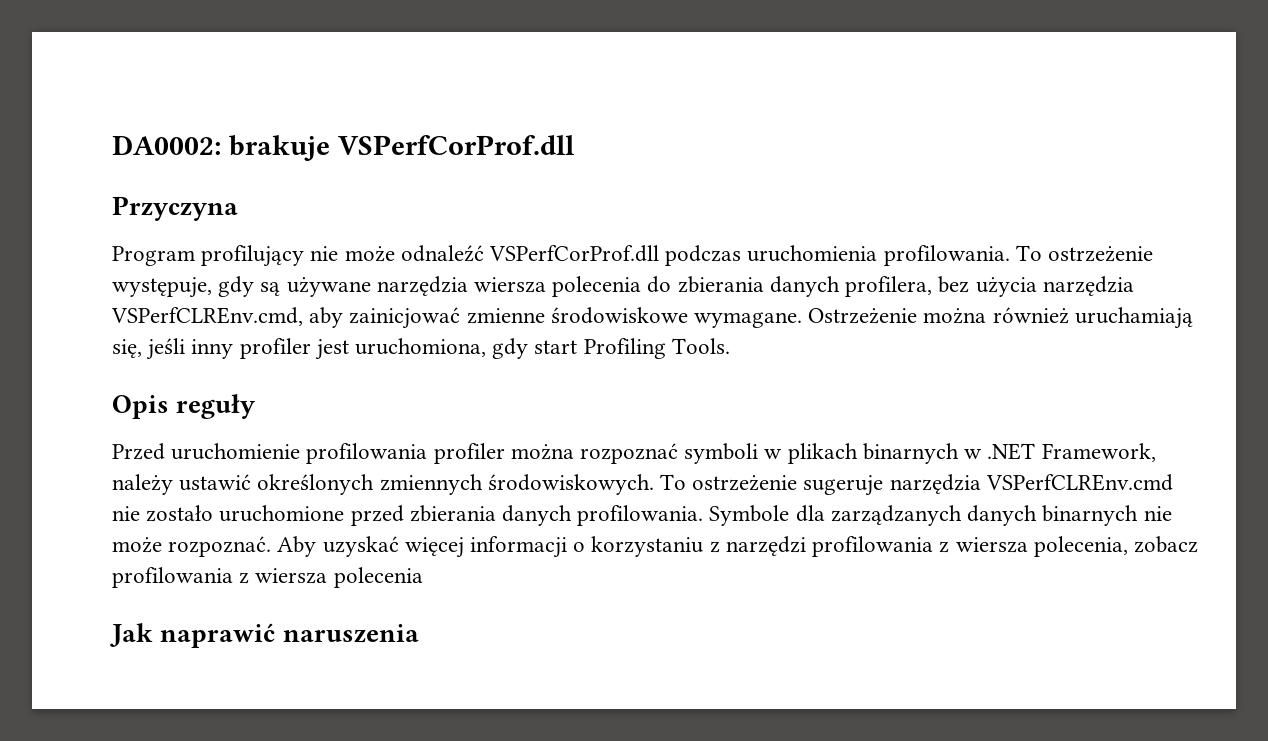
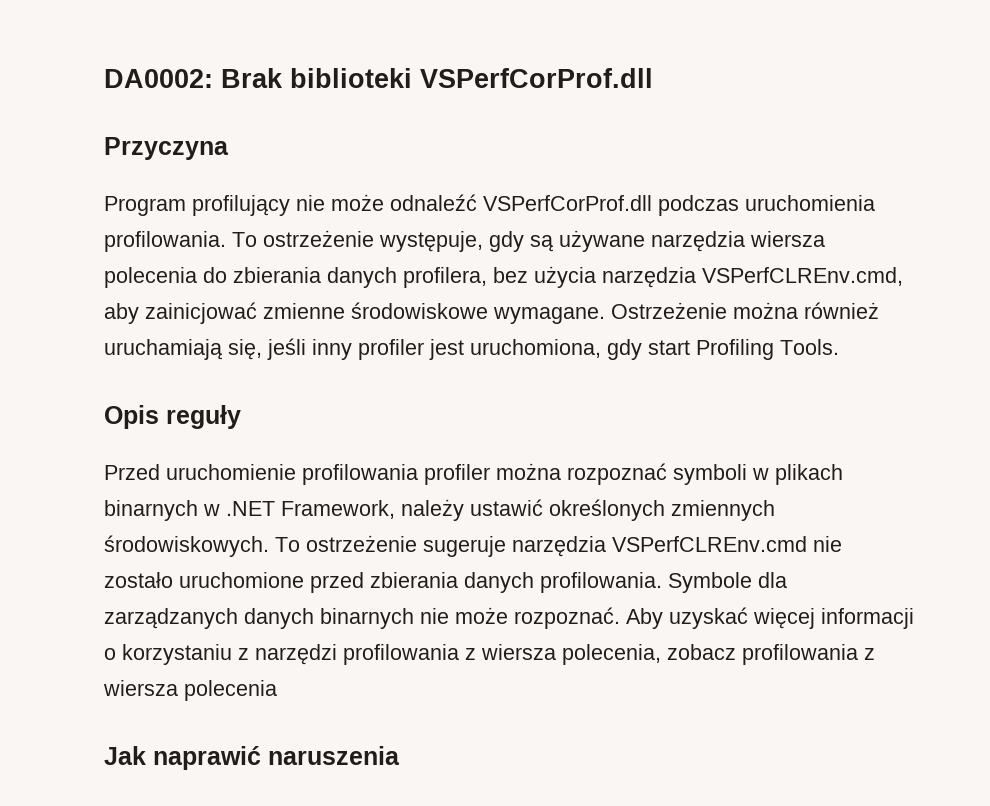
[228,135,330,161] brakuje -> [221,68,412,88] Brak biblioteki

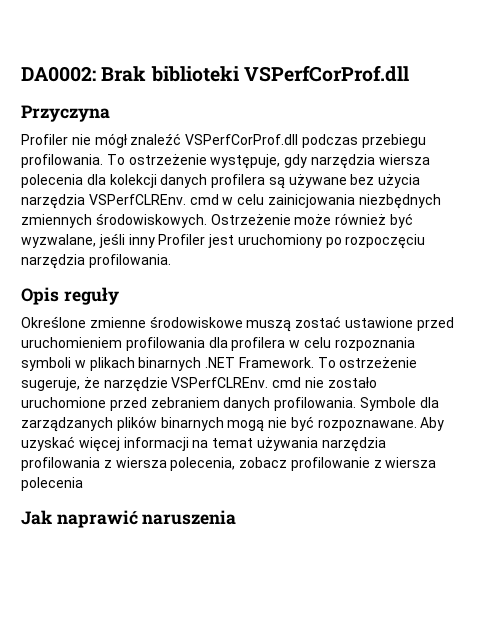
[104,194,477,216] Program profilujący nie może odnaleźć -> [21,133,182,148] Profiler nie mógł znaleźć
[745,195,875,211] uruchomienia -> [361,134,426,148] przebiegu
[530,230,645,252] są używane -> (308, 161) none
[203,266,903,288] [104,302,879,324] [104,338,839,360] [104,405,241,429] [104,463,843,485] [104,499,775,521] [104,535,807,557] do zbierania danych profilera, bez użycia narzędzia VSPerfCLREnv.cmd, aby zainicjować zmienne środowiskowe wymagane. Ostrzeżenie można również uruchamiają się, jeśli inny profiler jest uruchomiona, gdy start Profiling Tools. // Opis reguły // Przed uruchomienie profilowania profiler można rozpoznać symboli w plikach binarnych w .NET Framework, należy ustawić określonych zmiennych środowiskowych. To ostrzeżenie sugeruje narzędzia VSPerfCLREnv.cmd -> [86,174,421,189] [21,194,441,209] [21,213,413,228] [21,233,426,249] [21,254,171,269] [21,287,119,305] [21,316,454,332] [21,337,415,351] [21,357,418,371] [21,377,302,392] dla kolekcji danych profilera są używane bez użycia narzędzia VSPerfCLREnv. cmd w celu zainicjowania niezbędnych zmiennych środowiskowych. Ostrzeżenie może również być wyzwalane, jeśli inny Profiler jest uruchomiony po rozpoczęciu narzędzia profilowania. // Opis reguły // Określone zmienne środowiskowe muszą zostać ustawione przed uruchomieniem profilowania dla profilera w celu rozpoznania symboli w plikach binarnych .NET Framework. To ostrzeżenie sugeruje, że narzędzie VSPerfCLREnv. cmd
[370,572,458,588] zbierania -> [150,397,220,408] zebraniem
[244,607,914,629] [104,644,337,665] danych binarnych nie może rozpoznać. Aby uzyskać więcej informacji o korzystaniu z narzędzi -> [116,416,445,432] [21,436,386,452] plików binarnych mogą nie być rozpoznawane. Aby uzyskać więcej informacji na temat używania narzędzia
[742,644,858,665] profilowania -> [290,457,370,471] profilowanie

